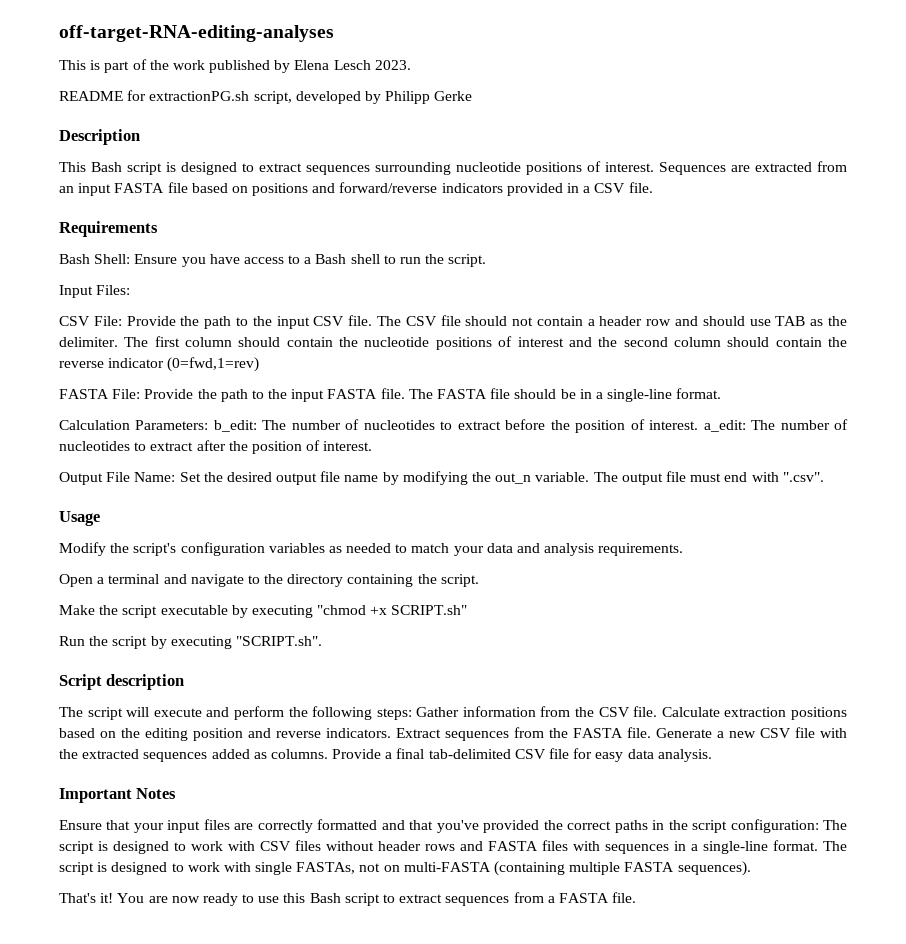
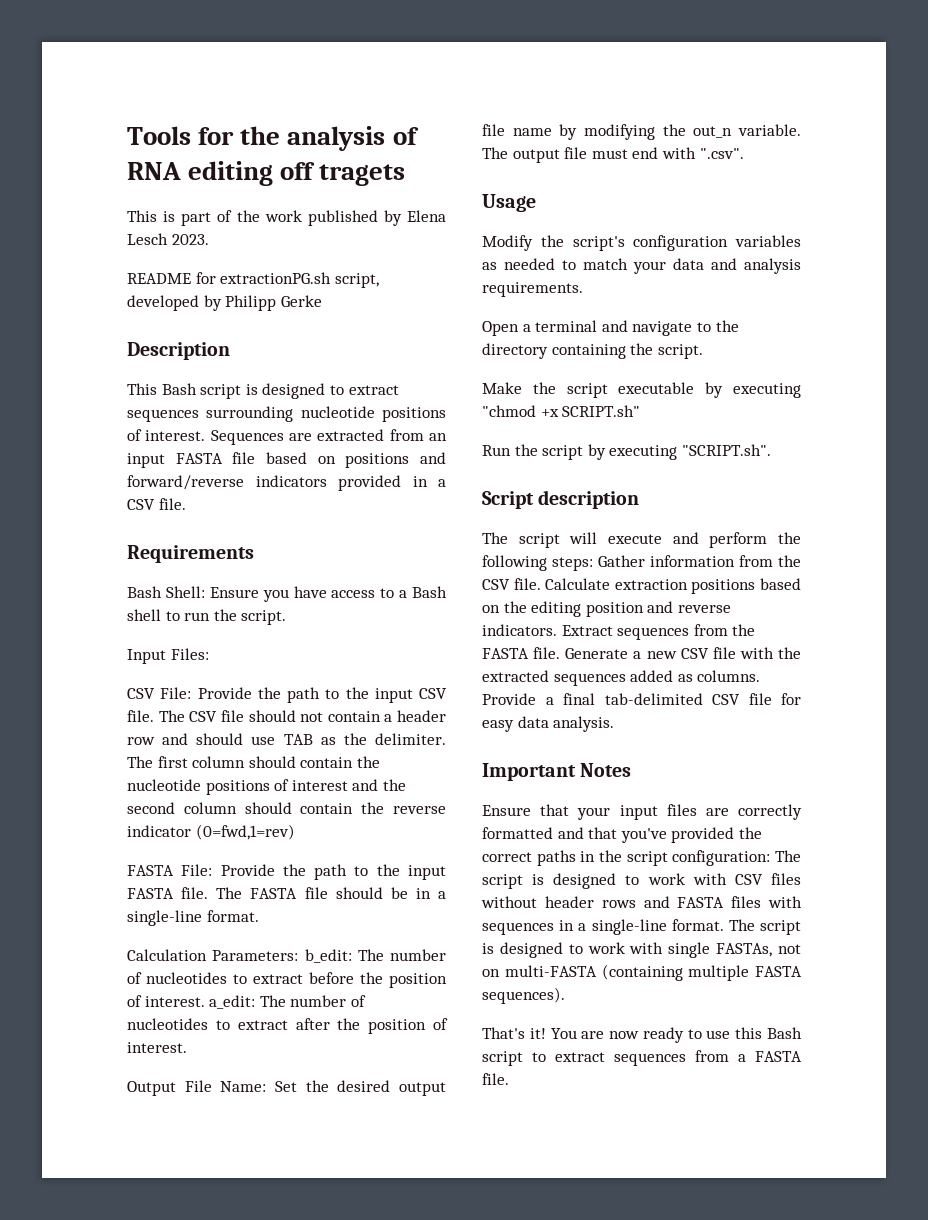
[59,25,334,42] off-target-RNA-editing-analyses -> [127,126,419,151] [127,161,406,186] Tools for the analysis of RNA editing off tragets

